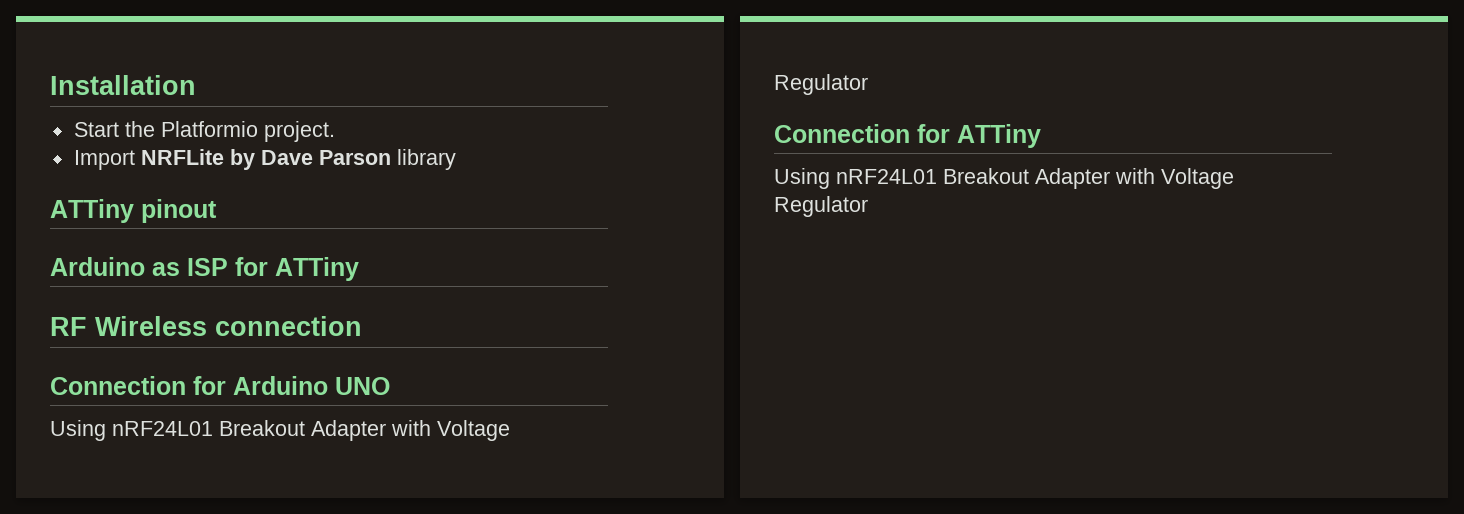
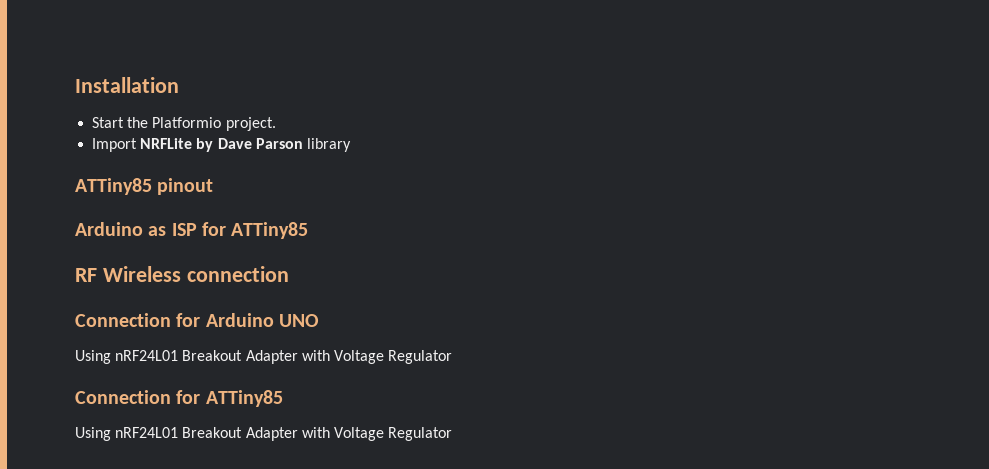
[50,199,134,223] ATTiny -> [75,178,152,195] ATTiny85
[275,257,359,281] ATTiny -> [231,222,309,239] ATTiny85
[957,124,1041,148] ATTiny -> [205,390,283,407] ATTiny85

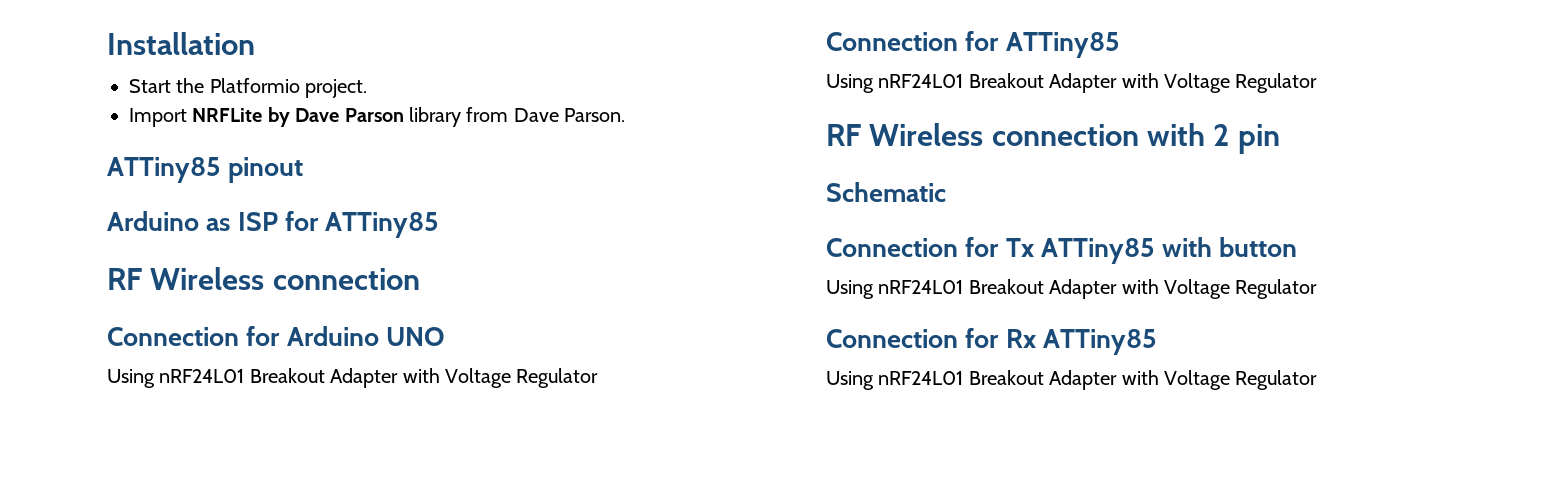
(351, 145) none -> [466,107,626,122] from Dave Parson.
(453, 434) none -> [826,123,1280,154] [826,182,946,202] [826,237,1298,264] [826,279,1318,299] [826,328,1157,355] [826,370,1318,390] // RF Wireless connection with 2 pin // Schematic // Connection for Tx ATTiny85 with button // Using nRF24L01 Breakout Adapter with Voltage Regulator // Connection for Rx ATTiny85 // Using nRF24L01 Breakout Adapter with Voltage Regulator

